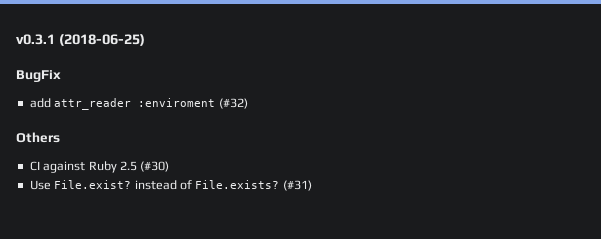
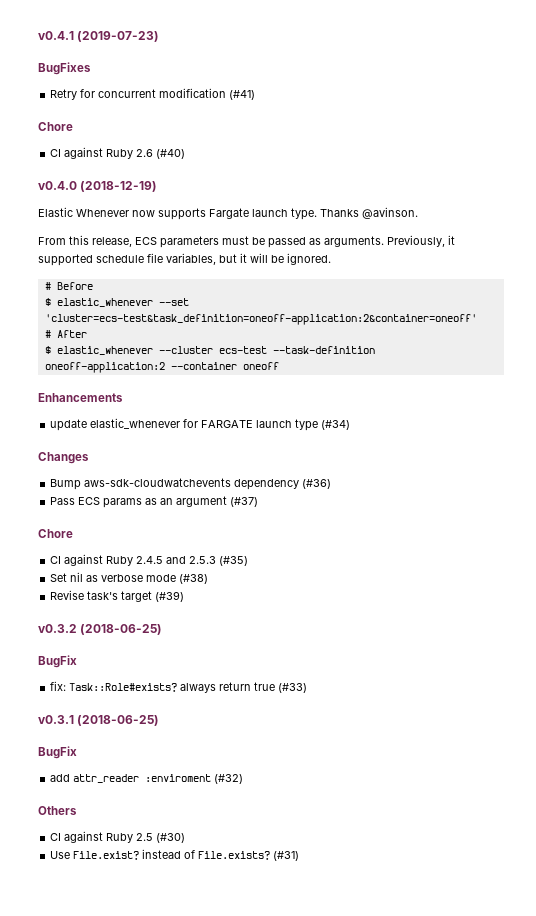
(16, 39) none -> [38,31,160,42] [38,62,91,75] [50,88,256,100] [38,122,73,131] [50,147,186,159] [38,181,158,192] [38,207,418,220] [38,235,455,248] [38,253,331,266] [44,282,93,290] [44,298,189,307] [44,314,477,325] [44,330,87,338] [44,346,375,355] [44,362,279,373] [38,393,123,402] [50,418,351,431] [38,452,89,464] [50,478,332,490] [50,496,259,508] [38,529,73,538] [50,554,249,566] [50,572,209,584] [50,590,185,602] [38,624,163,635] [38,655,77,668] [50,681,308,693] v0.4.1 (2019-07-23) // BugFixes // Retry for concurrent modification (#41) // Chore // CI against Ruby 2.6 (#40) // v0.4.0 (2018-12-19) // Elastic Whenever now supports Fargate launch type. Thanks @avinson. // From this release, ECS parameters must be passed as arguments. Previously, it supported schedule file variables, but it will be ignored. // # Before // $ elastic_whenever --set 'cluster=ecs-test&task_definition=oneoff-application:2&container=oneoff' // # After // $ elastic_whenever --cluster ecs-test --task-definition oneoff-application:2 --container oneoff // Enhancements // update elastic_whenever for FARGATE launch type (#34) // Changes // Bump aws-sdk-cloudwatchevents dependency (#36) // Pass ECS params as an argument (#37) // Chore // CI against Ruby 2.4.5 and 2.5.3 (#35) // Set nil as verbose mode (#38) // Revise task's target (#39) // v0.3.2 (2018-06-25) // BugFix // fix: Task::Role#exists? always return true (#33) //

